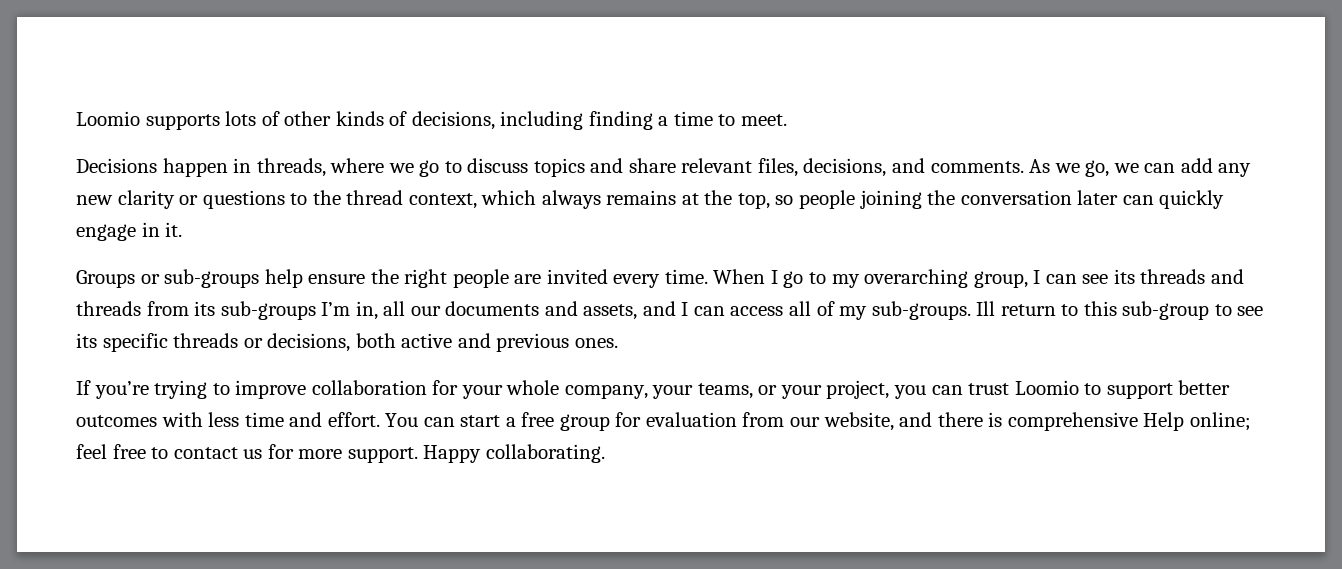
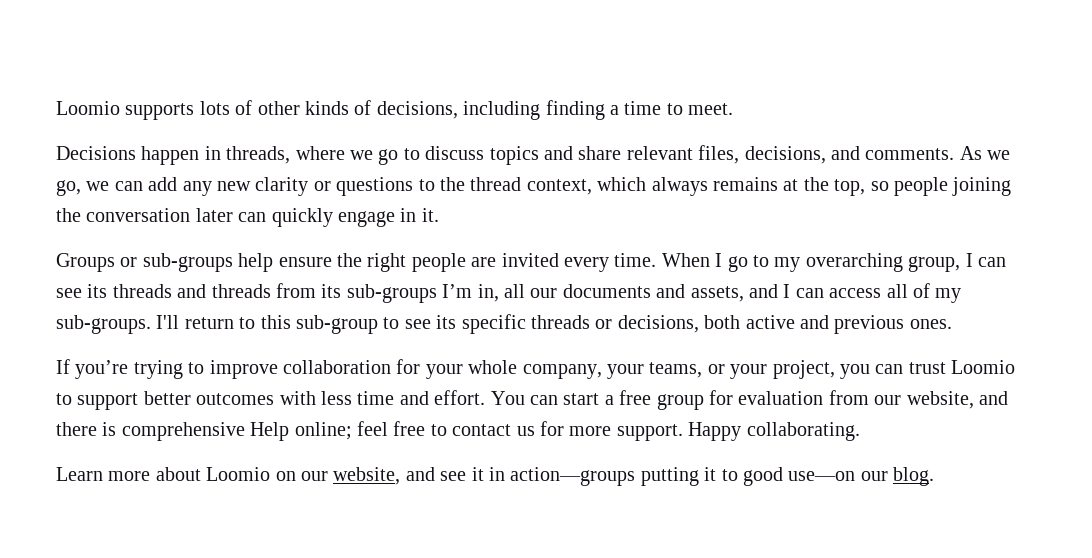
[976,301,996,316] Ill -> [156,315,180,329] I'll
(605, 453) none -> [56,467,935,486] // Learn more about Loomio on our website, and see it in action—groups putting it to good use—on our blog.

